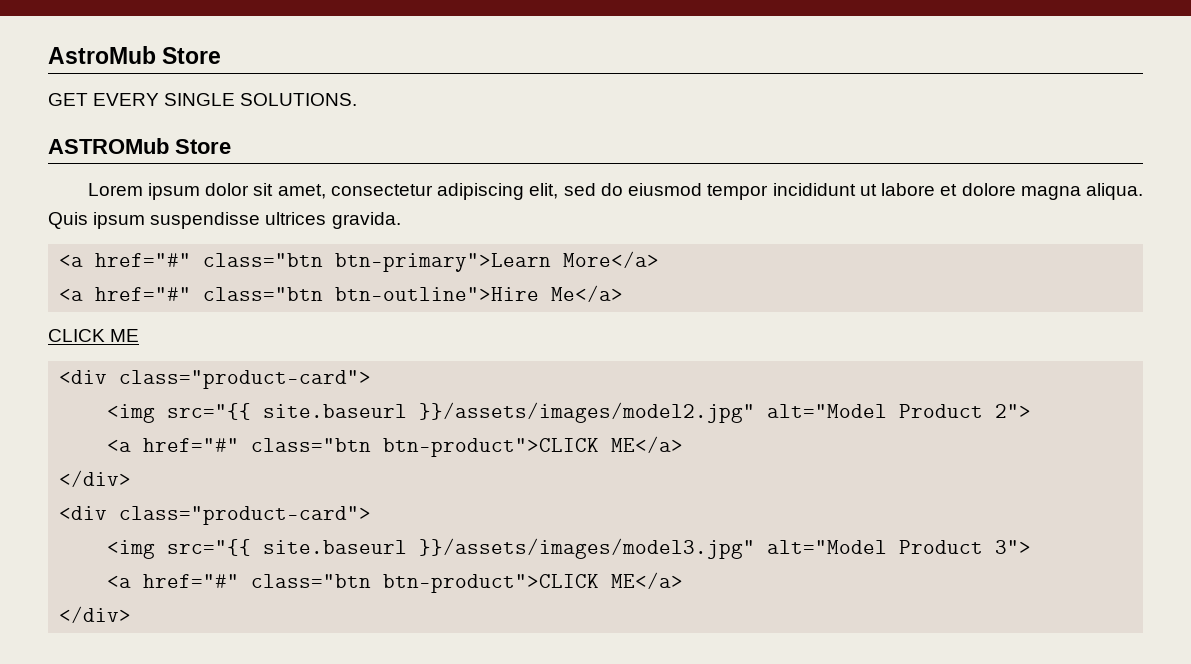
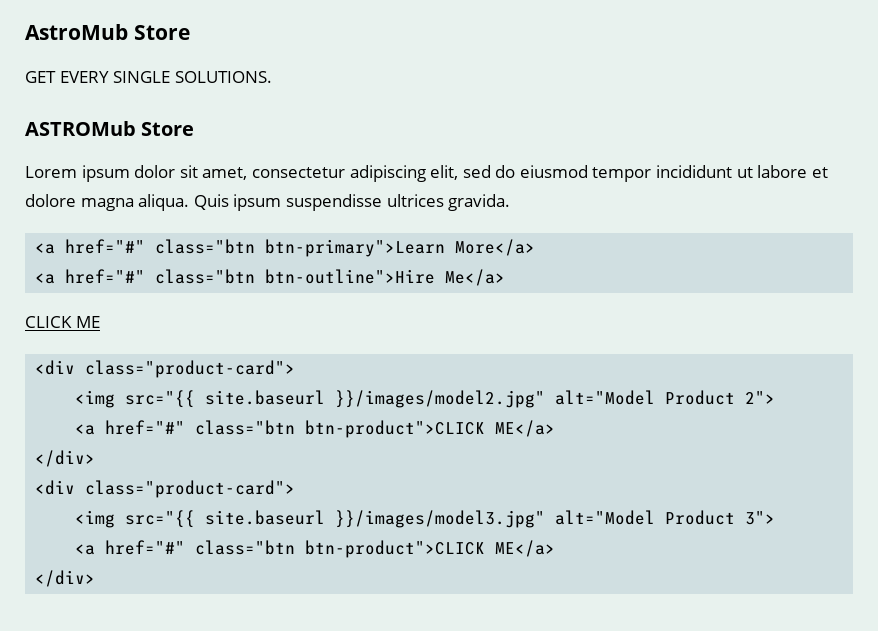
[419,402,756,423] }}/assets/images/model2.jpg" -> [335,390,546,408] }}/images/model2.jpg"
[419,538,756,559] }}/assets/images/model3.jpg" -> [335,510,546,528] }}/images/model3.jpg"

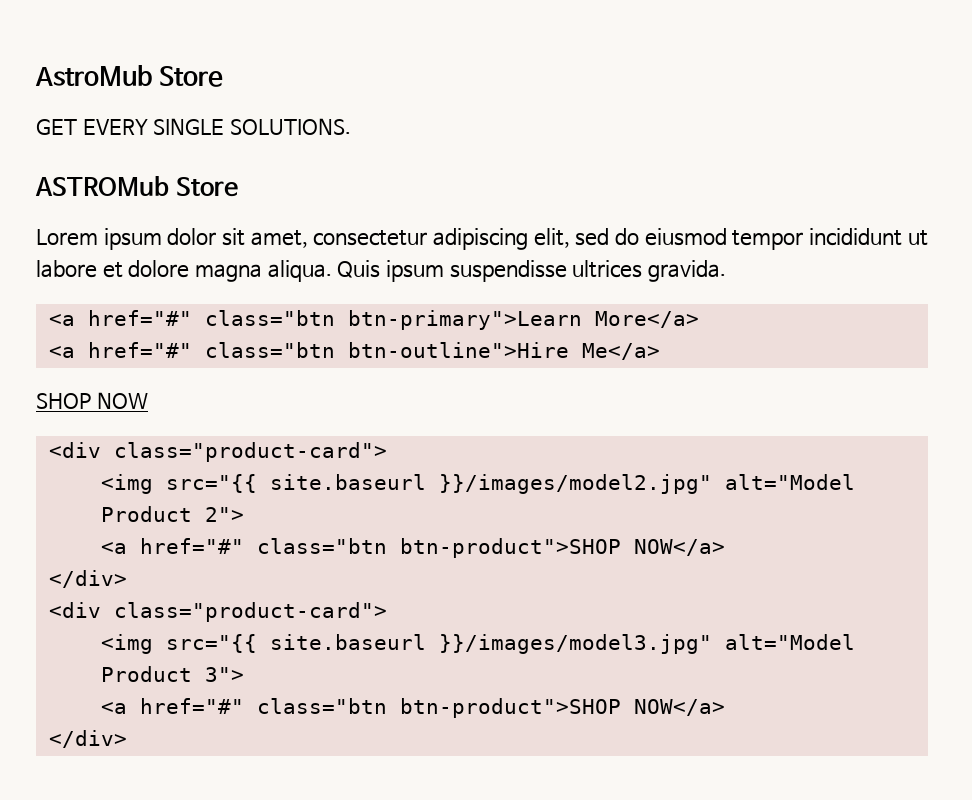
[25,316,100,328] CLICK ME -> [36,392,148,409] SHOP NOW
[305,420,556,438] btn-product">CLICK ME</a> -> [399,538,725,558] btn-product">SHOP NOW</a>
[305,540,556,558] btn-product">CLICK ME</a> -> [399,698,725,718] btn-product">SHOP NOW</a>

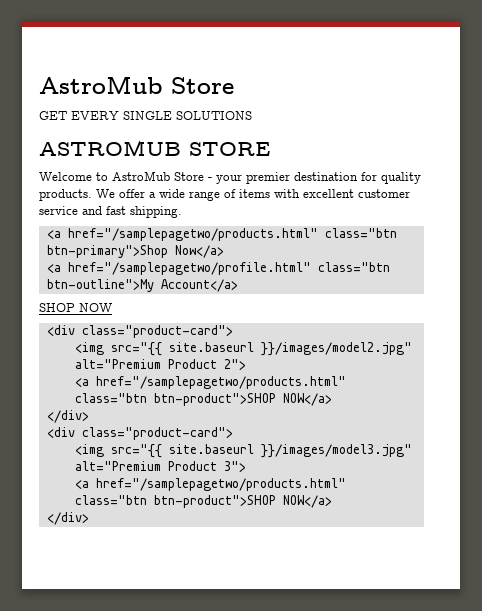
[230,118,352,135] [35,176,238,197] [36,228,928,250] [36,260,726,282] [48,310,699,330] [48,342,660,360] SOLUTIONS. // ASTROMub Store // Lorem ipsum dolor sit amet, consectetur adipiscing elit, sed do eiusmod tempor incididunt ut labore et dolore magna aliqua. Quis ipsum suspendisse ultrices gravida. // <a href="#" class="btn btn-primary">Learn More</a> // <a href="#" class="btn btn-outline">Hire Me</a> -> [176,111,252,120] [39,140,270,156] [39,171,421,184] [39,189,410,201] [39,206,182,218] [46,228,397,241] [46,245,224,258] [46,262,390,275] [46,279,238,292] SOLUTIONS // ASTROMUB STORE // Welcome to AstroMub Store - your premier destination for quality products. We offer a wide range of items with excellent customer service and fast shipping. // <a href="/samplepagetwo/products.html" class="btn btn-primary">Shop Now</a> // <a href="/samplepagetwo/profile.html" class="btn btn-outline">My Account</a>
[724,474,855,490] alt="Model -> [74,359,161,369] alt="Premium
[139,538,244,554] href="#" -> [95,376,346,389] href="/samplepagetwo/products.html"
[724,634,855,650] alt="Model -> [74,461,161,471] alt="Premium
[139,698,244,714] href="#" -> [95,478,346,491] href="/samplepagetwo/products.html"

